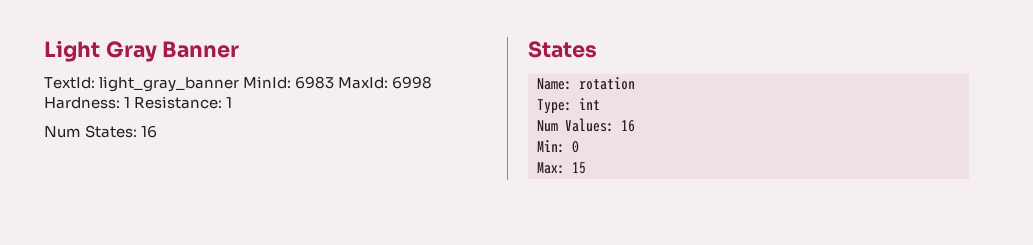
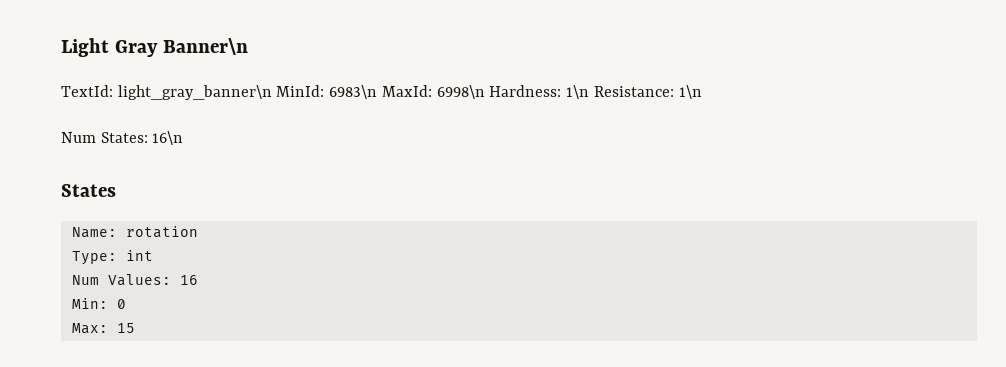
[162,41,240,58] Banner -> [162,38,248,55] Banner\n
[99,76,433,92] [44,96,233,109] light_gray_banner MinId: 6983 MaxId: 6998 Hardness: 1 Resistance: 1 -> [117,85,702,100] light_gray_banner\n MinId: 6983\n MaxId: 6998\n Hardness: 1\n Resistance: 1\n
[141,125,158,138] 16 -> [152,131,184,145] 16\n

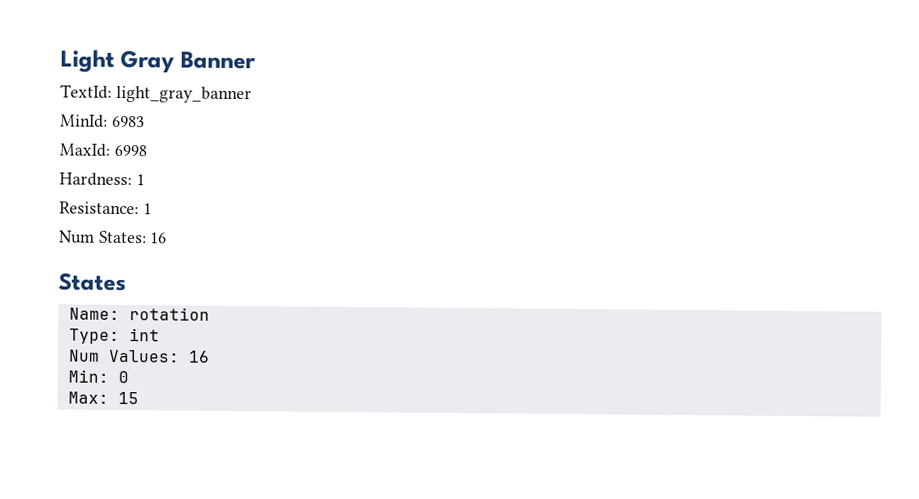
[162,38,248,55] Banner\n -> [179,51,256,70] Banner
[117,85,702,100] light_gray_banner\n MinId: 6983\n MaxId: 6998\n Hardness: 1\n Resistance: 1\n -> [115,85,252,104] [60,114,145,128] [59,143,147,157] [59,172,145,187] [59,201,152,215] light_gray_banner // MinId: 6983 // MaxId: 6998 // Hardness: 1 // Resistance: 1
[152,131,184,145] 16\n -> [150,232,168,244] 16

